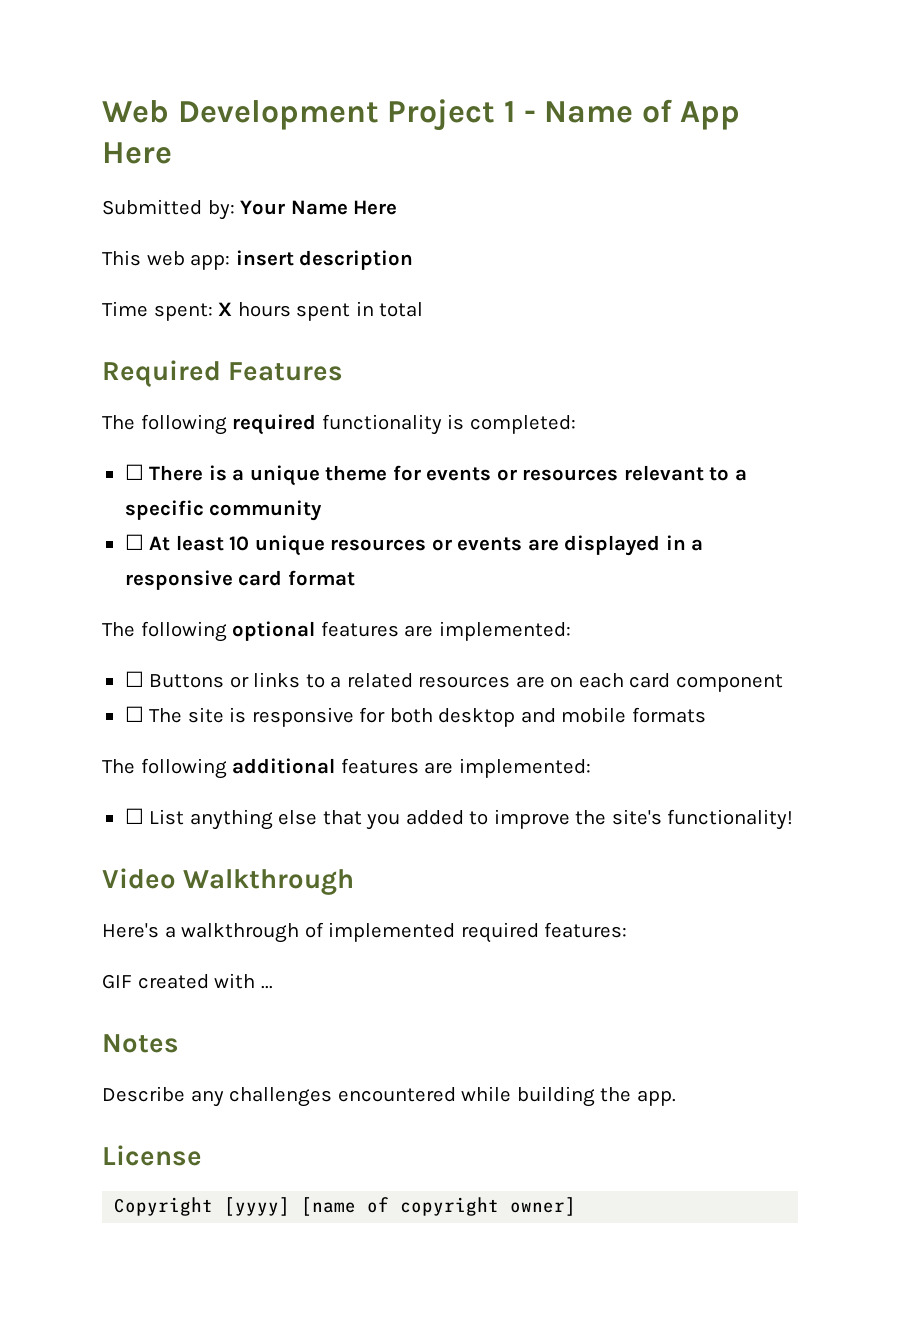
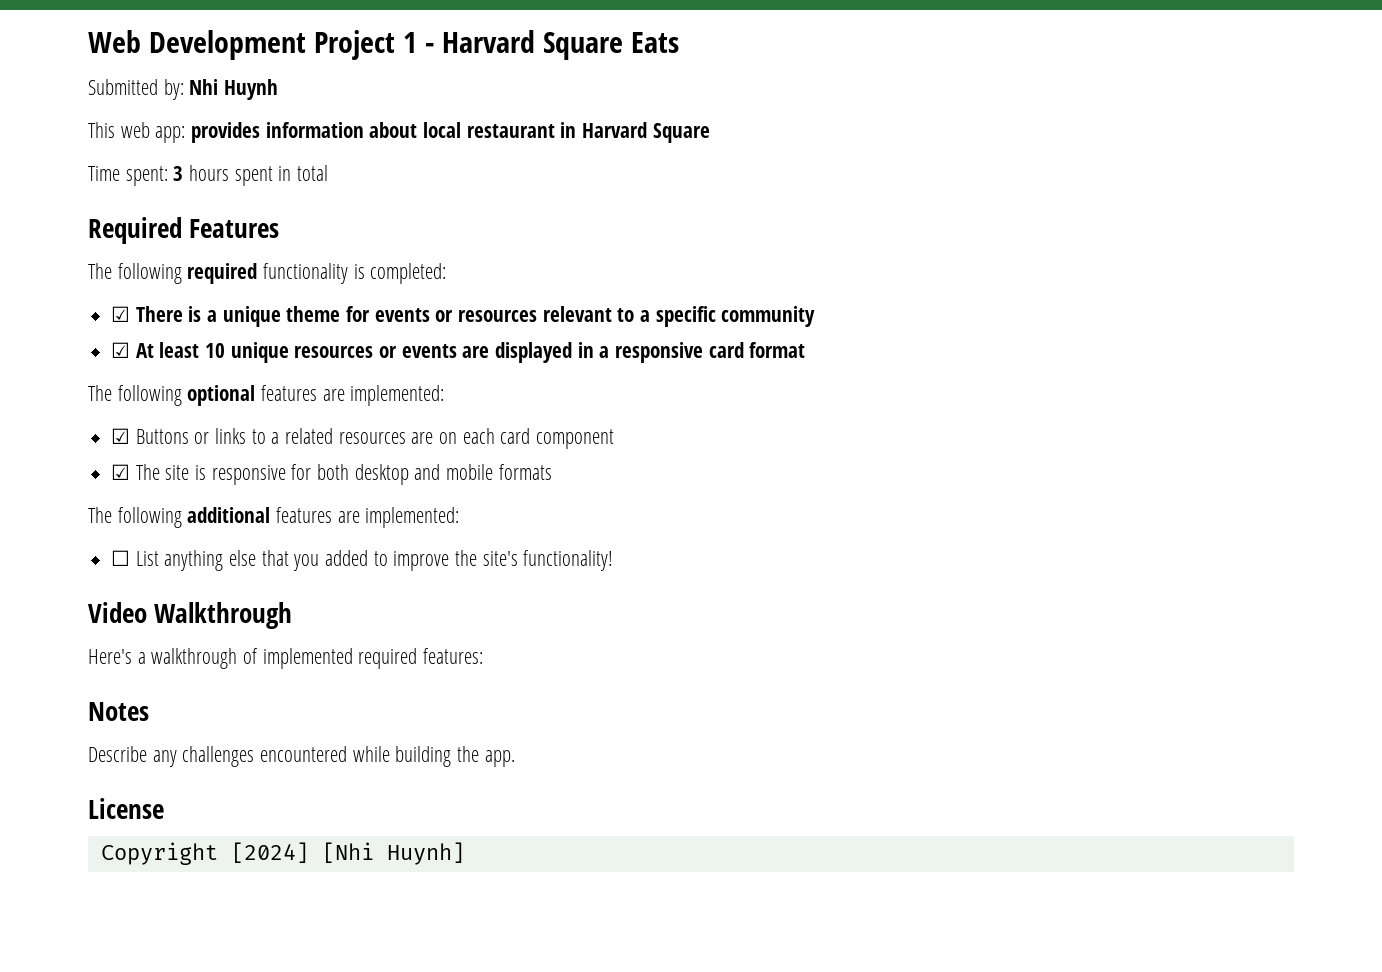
[544,99,741,130] [102,142,172,164] Name of App Here -> [441,30,679,60] Harvard Square Eats
[240,200,398,215] Your Name Here -> [189,79,279,100] Nhi Huynh
[235,250,414,270] insert description -> [191,122,710,143] provides information about local restaurant in Harvard Square
[218,302,233,316] X -> [173,166,184,181] 3
[124,464,144,480] ☐ -> [111,306,131,322] ☑
[124,534,144,550] ☐ -> [111,342,131,358] ☑
[124,671,144,687] ☐ -> [111,428,131,444] ☑
[124,706,144,722] ☐ -> [111,464,131,480] ☑
[102,973,273,989] // GIF created with ... -> (484, 656) none
[224,1197,577,1216] [yyyy] [name of copyright owner] -> [230,842,465,865] [2024] [Nhi Huynh]

